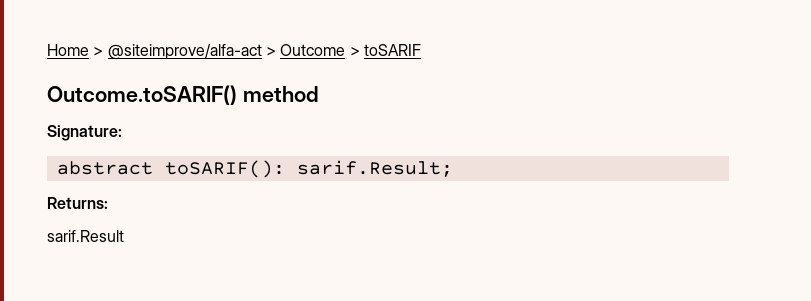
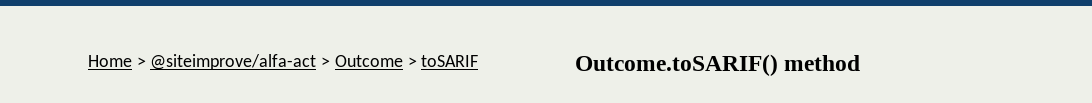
[47,125,122,141] [56,160,453,178] [47,197,108,209] [47,230,124,242] // Signature: // abstract toSARIF(): sarif.Result; // Returns: // sarif.Result -> (861, 63) none

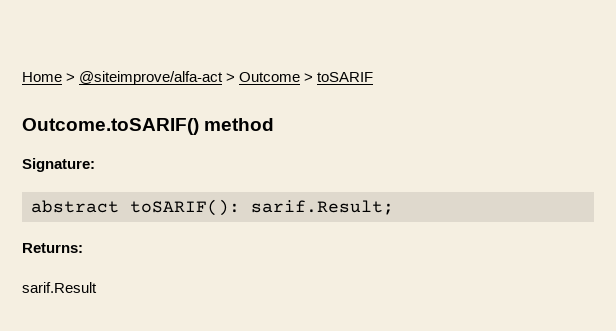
(861, 63) none -> [22,158,95,172] [31,199,394,216] [22,243,83,253] [22,282,97,293] // Signature: // abstract toSARIF(): sarif.Result; // Returns: // sarif.Result

